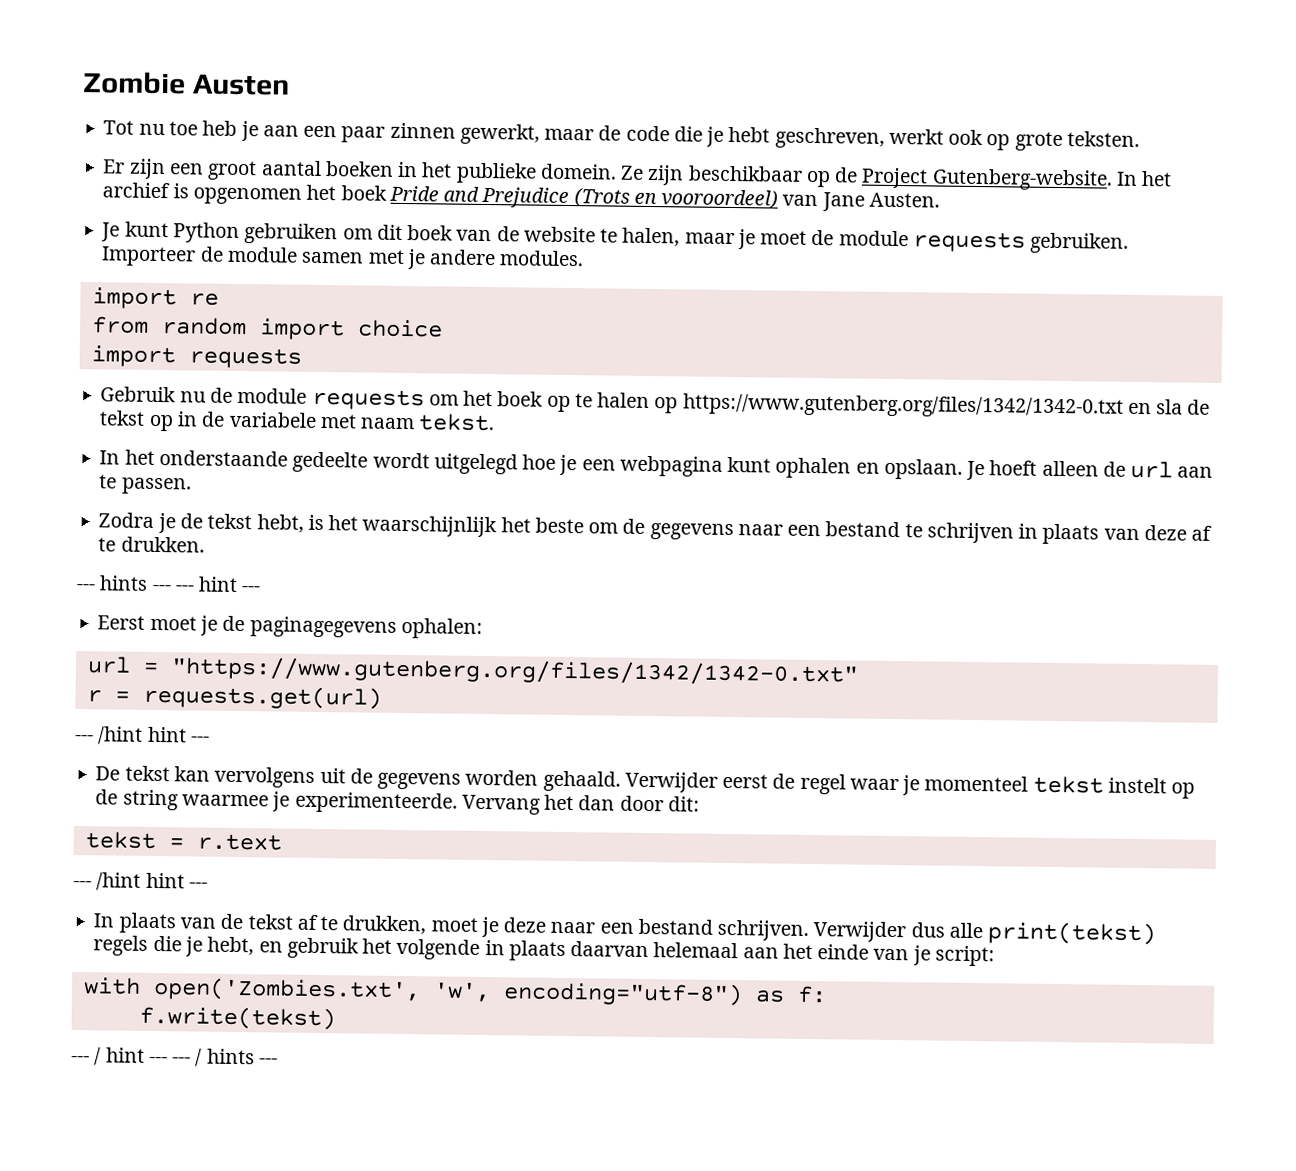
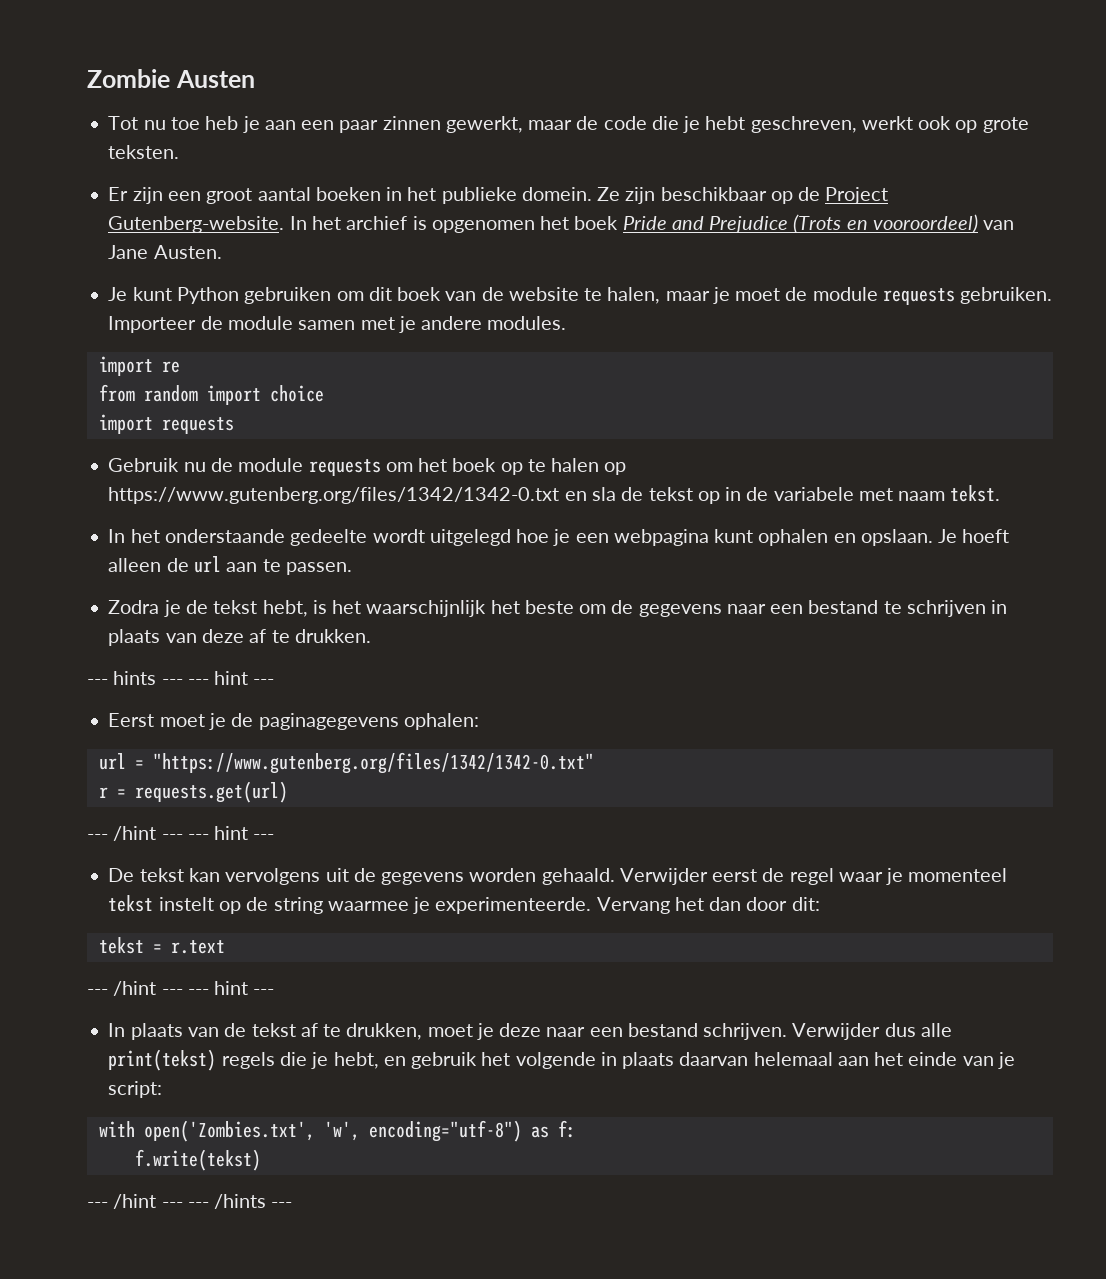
(144, 735) none -> [161,834,209,840] --- ---
(142, 881) none -> [161,989,209,995] --- ---
[94,1047,255,1067] / hint --- --- / hints -> [113,1194,267,1209] /hint --- --- /hints

